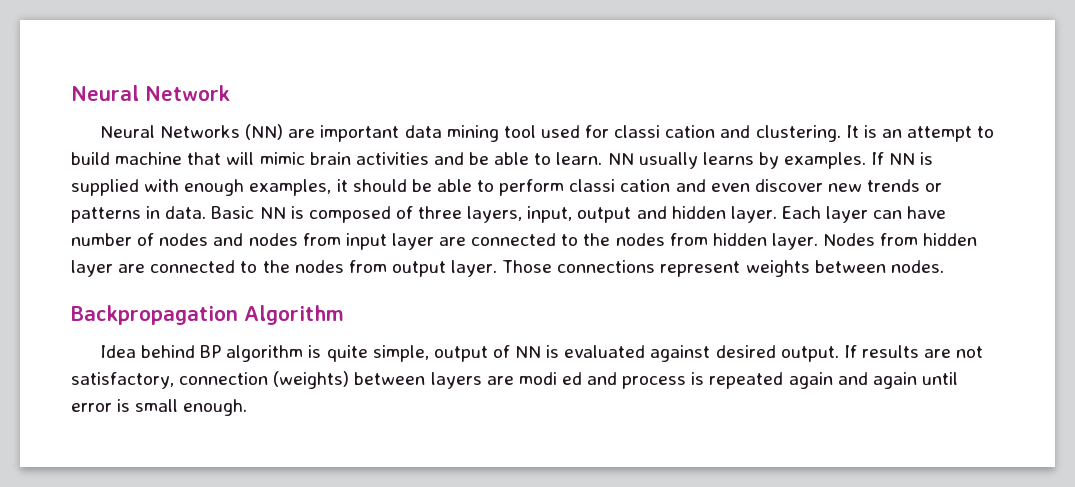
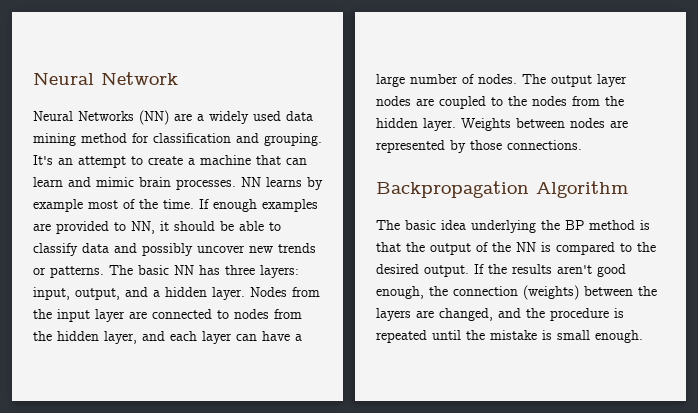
[320,125,995,142] [71,152,934,169] [71,179,332,196] important data mining tool used for classi cation and clustering. It is an attempt to build machine that will mimic brain activities and be able to learn. NN usually learns by examples. If NN is supplied with enough examples, -> [197,111,313,124] [33,133,322,146] [33,155,307,168] [33,177,323,190] [33,199,318,212] [33,221,155,234] a widely used data mining method for classification and grouping. It's an attempt to create a machine that can learn and mimic brain processes. NN learns by example most of the time. If enough examples are provided to NN,
[499,179,943,196] [71,206,947,223] [71,233,341,246] perform classi cation and even discover new trends or patterns in data. Basic NN is composed of three layers, input, output and hidden layer. Each layer can have number of nodes and nodes from -> [33,243,316,256] [33,265,299,278] [33,287,320,300] [33,309,52,319] classify data and possibly uncover new trends or patterns. The basic NN has three layers: input, output, and a hidden layer. Nodes from the
[583,233,978,250] [71,260,944,277] [71,305,344,325] [99,345,429,362] the nodes from hidden layer. Nodes from hidden layer are connected to the nodes from output layer. Those connections represent weights between nodes. // Backpropagation Algorithm // Idea behind BP algorithm is quite simple, -> [234,309,302,319] [33,331,302,344] [376,74,627,87] [376,96,624,109] [376,118,628,131] [376,140,582,153] [376,181,628,198] [376,220,650,233] [376,242,425,252] nodes from the hidden layer, and each layer can have a large number of nodes. The output layer nodes are coupled to the nodes from the hidden layer. Weights between nodes are represented by those connections. // Backpropagation Algorithm // The basic idea underlying the BP method is that the
[515,345,984,362] [71,372,174,389] NN is evaluated against desired output. If results are not satisfactory, -> [492,242,656,255] [376,264,626,277] [376,286,448,299] the NN is compared to the desired output. If the results aren't good enough, the
(426, 378) none -> [638,286,657,296] the
[518,372,958,389] [71,403,112,412] modi ed and process is repeated again and again until error -> [439,308,624,321] [376,330,537,343] changed, and the procedure is repeated until the mistake

